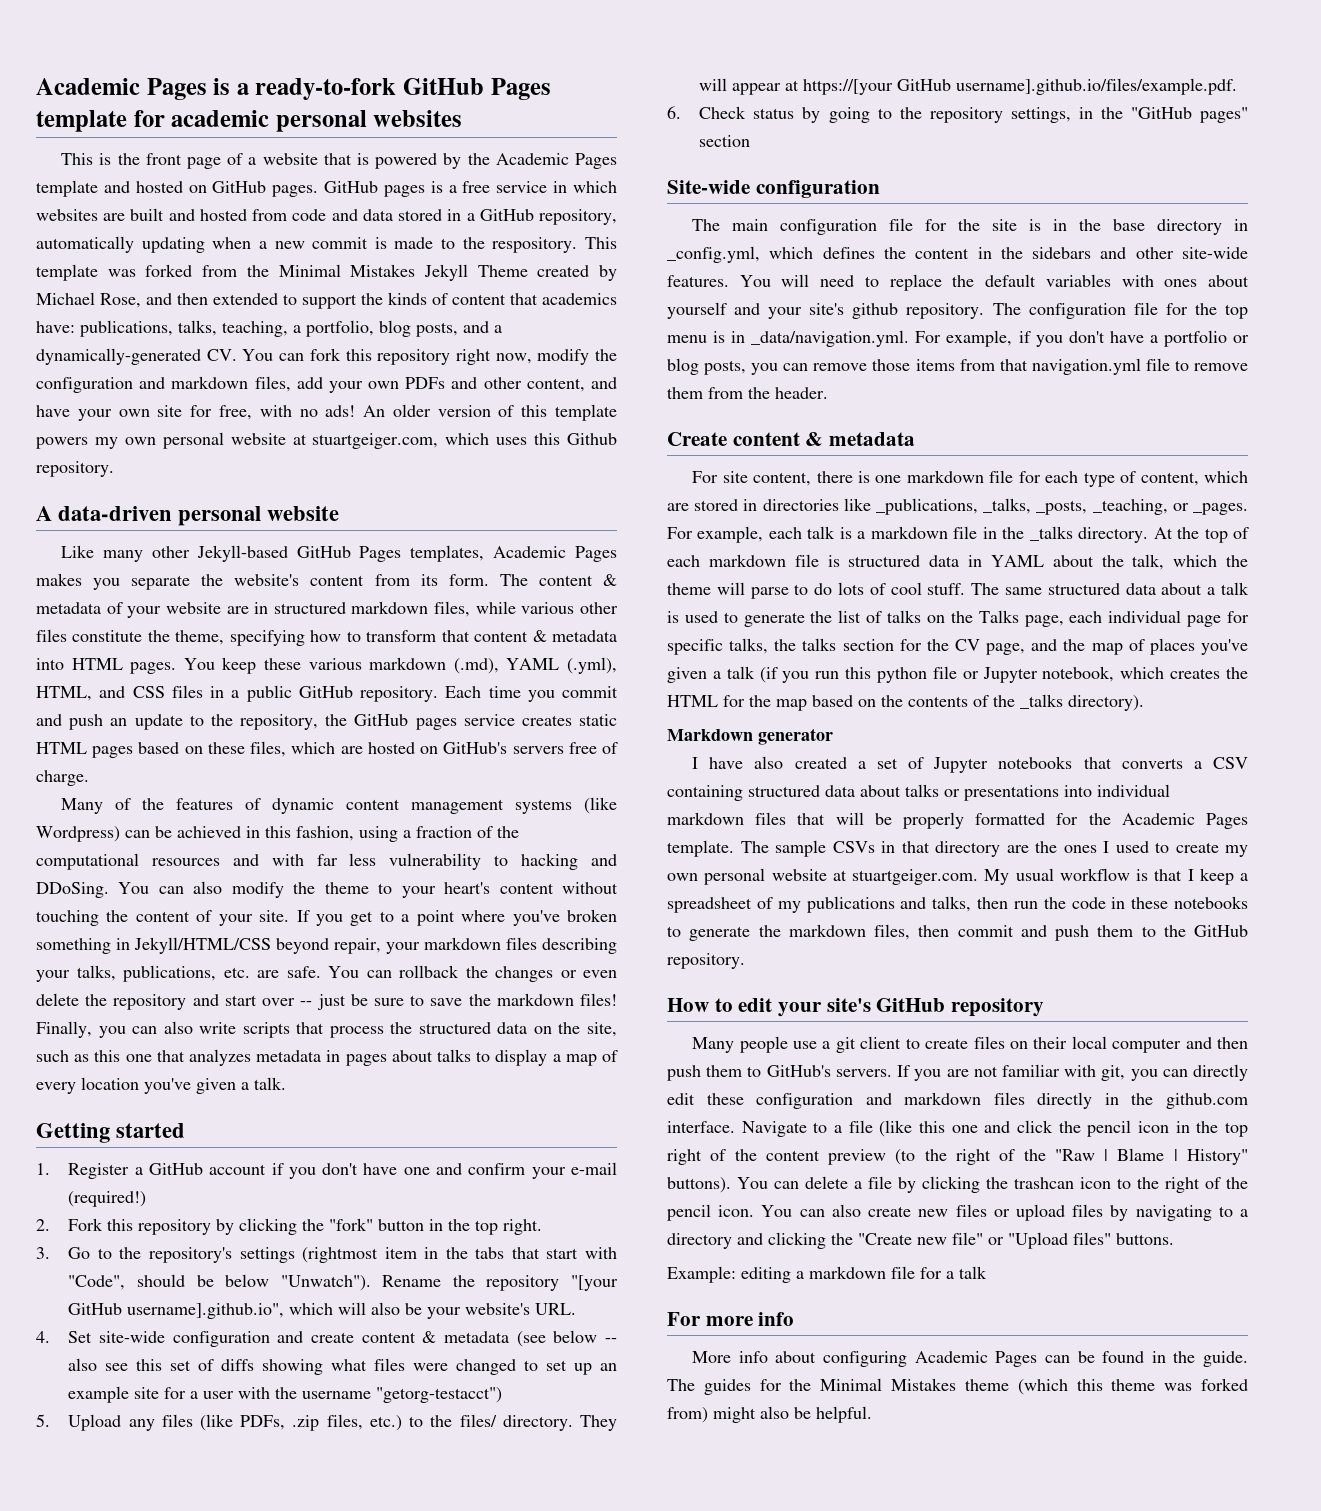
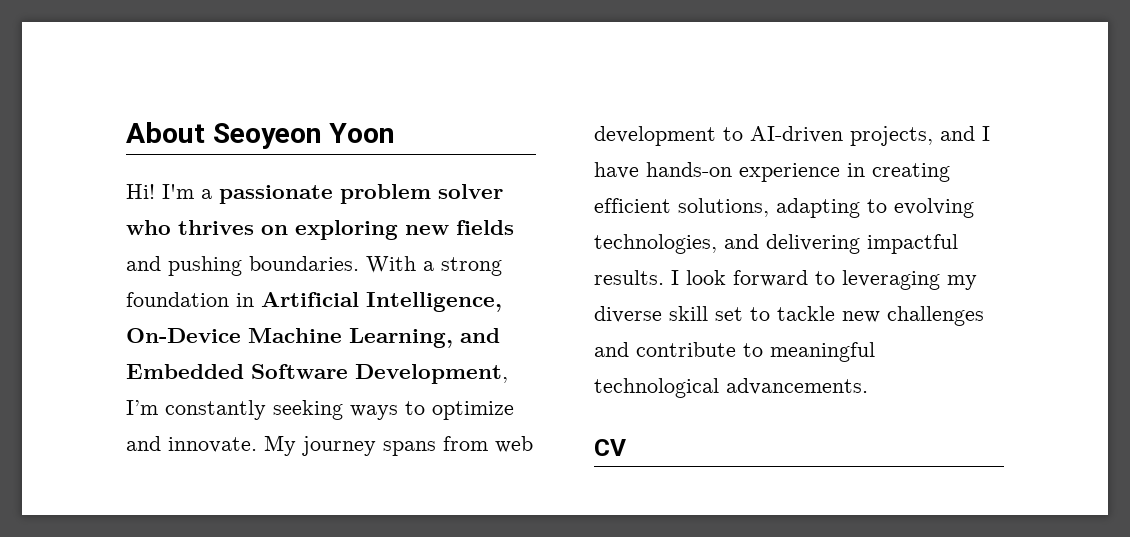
[36,78,551,100] [36,110,463,132] [61,153,617,169] [36,180,617,197] [36,208,617,225] [36,236,617,253] [36,264,617,281] [36,292,617,309] [36,320,502,337] [36,348,617,365] [36,376,617,393] [36,404,617,421] [36,432,617,449] [36,461,114,477] [36,506,340,526] [61,545,617,562] [36,573,617,590] [36,601,618,618] [36,629,617,646] [36,657,618,674] [36,685,618,702] [36,714,618,730] [36,741,618,758] [36,770,89,786] [61,797,617,814] [36,826,519,842] [36,853,618,870] [36,881,618,898] [36,909,618,926] [36,937,617,954] [36,965,617,982] [36,993,618,1010] [36,1021,617,1038] [36,1049,618,1066] [36,1077,286,1094] [36,1123,186,1143] [36,1162,618,1179] [68,1191,147,1207] [36,1218,543,1235] [36,1247,618,1263] [68,1274,618,1291] [68,1302,577,1319] [36,1330,617,1347] [68,1358,617,1375] [68,1386,503,1403] [36,1414,617,1431] [699,78,1238,95] [667,106,1248,123] [699,135,751,147] [667,180,880,198] [692,218,1248,235] [667,246,1248,263] [667,274,1249,291] [667,302,1248,319] [667,330,1249,347] [667,358,1248,375] [667,387,828,399] [667,432,916,446] [692,470,1248,487] [667,498,1248,515] [667,526,1249,543] [667,554,1248,570] [667,582,1249,599] [667,610,1249,627] [667,638,1248,655] [667,666,1248,683] [667,694,1144,711] [667,728,833,745] [692,756,1248,773] [667,784,1170,801] [667,812,1248,829] [667,840,1248,857] [667,868,1248,885] [667,896,1248,913] [667,924,1248,941] [667,953,745,969] [667,998,1045,1017] [692,1036,1248,1053] [667,1064,1248,1081] [667,1092,1248,1109] [667,1120,1248,1137] [667,1148,1248,1165] [667,1176,1248,1193] [667,1204,1248,1221] [667,1232,1174,1249] [667,1266,987,1283] [667,1312,795,1326] [692,1351,1248,1367] [667,1378,1248,1395] [667,1406,872,1423] Academic Pages is a ready-to-fork GitHub Pages template for academic personal websites // This is the front page of a website that is powered by the Academic Pages template and hosted on GitHub pages. GitHub pages is a free service in which websites are built and hosted from code and data stored in a GitHub repository, automatically updating when a new commit is made to the respository. This template was forked from the Minimal Mistakes Jekyll Theme created by Michael Rose, and then extended to support the kinds of content that academics have: publications, talks, teaching, a portfolio, blog posts, and a dynamically-generated CV. You can fork this repository right now, modify the configuration and markdown files, add your own PDFs and other content, and have your own site for free, with no ads! An older version of this template powers my own personal website at stuartgeiger.com, which uses this Github repository. // A data-driven personal website // Like many other Jekyll-based GitHub Pages templates, Academic Pages makes you separate the website's content from its form. The content & metadata of your website are in structured markdown files, while various other files constitute the theme, specifying how to transform that content & metadata into HTML pages. You keep these various markdown (.md), YAML (.yml), HTML, and CSS files in a public GitHub repository. Each time you commit and push an update to the repository, the GitHub pages service creates static HTML pages based on these files, which are hosted on GitHub's servers free of charge. // Many of the features of dynamic content management systems (like Wordpress) can be achieved in this fashion, using a fraction of the computational resources and with far less vulnerability to hacking and DDoSing. You can also modify the theme to your heart's content without touching the content of your site. If you get to a point where you've broken something in Jekyll/HTML/CSS beyond repair, your markdown files describing your talks, publications, etc. are safe. You can rollback the changes or even delete the repository and start over -- just be sure to save the markdown files! Finally, you can also write scripts that process the structured data on the site, such as this one that analyzes metadata in pages about talks to display a map of every location you've given a talk. // Getting started // 1. Register a GitHub account if you don't have one and confirm your e-mail (required!) // 2. Fork this repository by clicking the "fork" button in the top right. // 3. Go to the repository's settings (rightmost item in the tabs that start with "Code", should be below "Unwatch"). Rename the repository "[your GitHub username].github.io", which will also be your website's URL. // 4. Set site-wide configuration and create content & metadata (see below -- also see this set of diffs showing what files were changed to set up an example site for a user with the username "getorg-testacct") // 5. Upload any files (like PDFs, .zip files, etc.) to the files/ directory. They will appear at https://[your GitHub username].github.io/files/example.pdf. // 6. Check status by going to the repository settings, in the "GitHub pages" section // Site-wide configuration // The main configuration file for the site is in the base directory in _config.yml, which defines the content in the sidebars and other site-wide features. You will need to replace the default variables with ones about yourself and your site's github repository. The configuration file for the top menu is in _data/navigation.yml. For example, if you don't have a portfolio or blog posts, you can remove those items from that navigation.yml file to remove them from the header. // Create content & metadata // For site content, there is one markdown file for each type of content, which are stored in directories like _publications, _talks, _posts, _teaching, or _pages. For example, each talk is a markdown file in the _talks directory. At the top of each markdown file is structured data in YAML about the talk, which the theme will parse to do lots of cool stuff. The same structured data about a talk is used to generate the list of talks on the Talks page, each individual page for specific talks, the talks section for the CV page, and the map of places you've given a talk (if you run this python file or Jupyter notebook, which creates the HTML for the map based on the contents of the _talks directory). // Markdown generator // I have also created a set of Jupyter notebooks that converts a CSV containing structured data about talks or presentations into individual markdown files that will be properly formatted for the Academic Pages template. The sample CSVs in that directory are the ones I used to create my own personal website at stuartgeiger.com. My usual workflow is that I keep a spreadsheet of my publications and talks, then run the code in these notebooks to generate the markdown files, then commit and push them to the GitHub repository. // How to edit your site's GitHub repository // Many people use a git client to create files on their local computer and then push them to GitHub's servers. If you are not familiar with git, you can directly edit these configuration and markdown files directly in the github.com interface. Navigate to a file (like this one and click the pencil icon in the top right of the content preview (to the right of the "Raw | Blame | History" buttons). You can delete a file by clicking the trashcan icon to the right of the pencil icon. You can also create new files or upload files by navigating to a directory and clicking the "Create new file" or "Upload files" buttons. // Example: editing a markdown file for a talk // For more info // More info about configuring Academic Pages can be found in the guide. The guides for the Minimal Mistakes theme (which this theme was forked from) might also be helpful. -> [126,122,396,149] [126,184,503,204] [126,220,514,240] [126,256,502,276] [126,292,502,312] [126,328,500,348] [126,364,508,384] [126,400,514,420] [126,435,533,456] [594,126,990,146] [594,162,950,182] [594,198,974,218] [594,234,958,254] [594,270,977,290] [594,306,984,326] [594,342,875,362] [594,378,868,398] [594,439,626,456] About Seoyeon Yoon // Hi! I'm a passionate problem solver who thrives on exploring new fields and pushing boundaries. With a strong foundation in Artificial Intelligence, On-Device Machine Learning, and Embedded Software Development, I’m constantly seeking ways to optimize and innovate. My journey spans from web development to AI-driven projects, and I have hands-on experience in creating efficient solutions, adapting to evolving technologies, and delivering impactful results. I look forward to leveraging my diverse skill set to tackle new challenges and contribute to meaningful technological advancements. // CV

